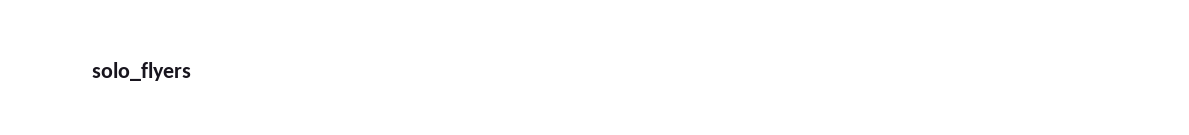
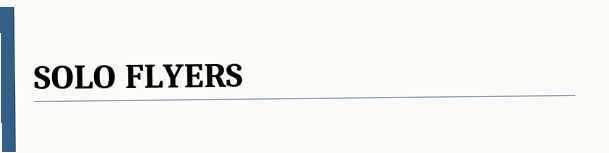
[92,62,191,81] solo_flyers -> [33,63,245,90] SOLO FLYERS

